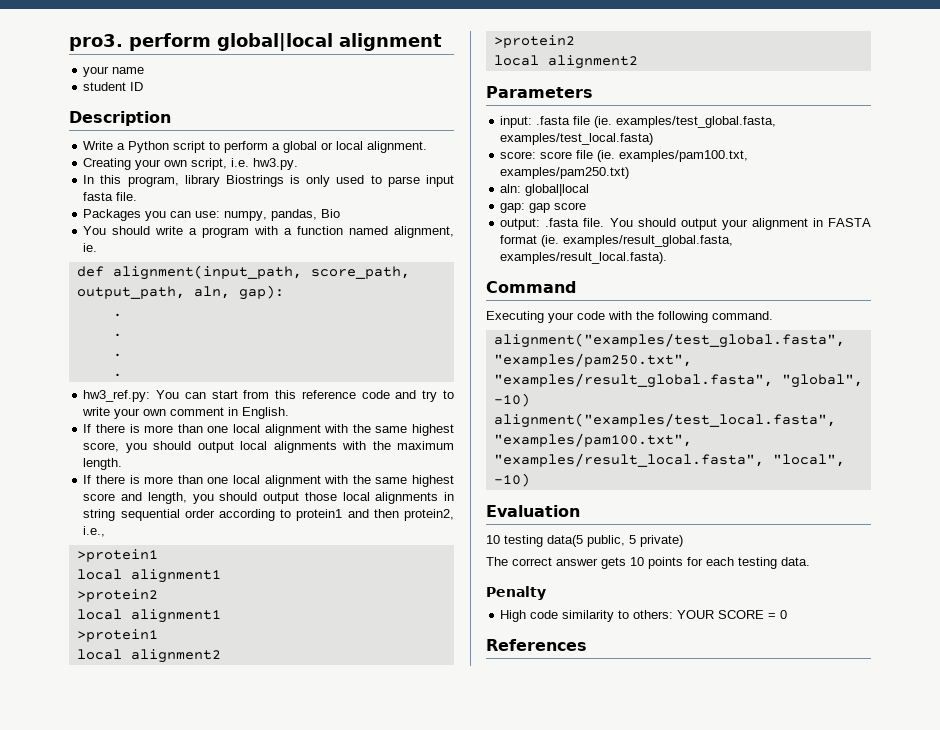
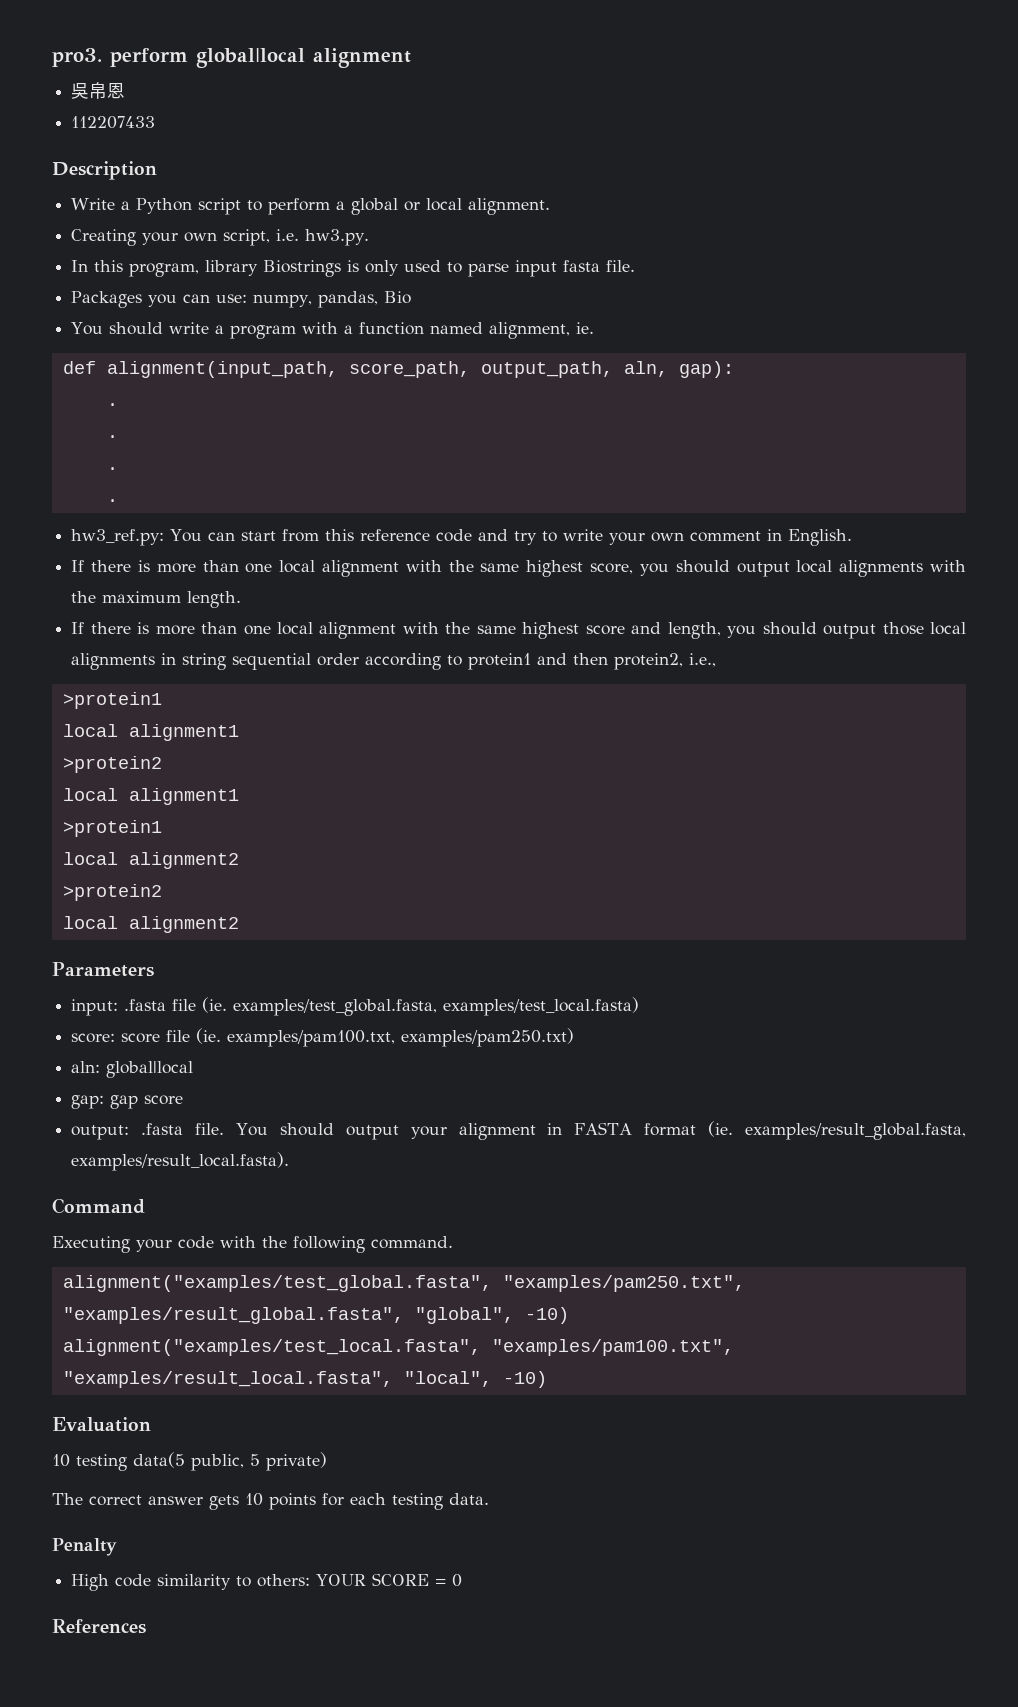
[83,66,145,77] [83,82,144,91] your name // student ID -> [71,82,126,99] [71,116,156,129] 吳帛恩 // 112207433

